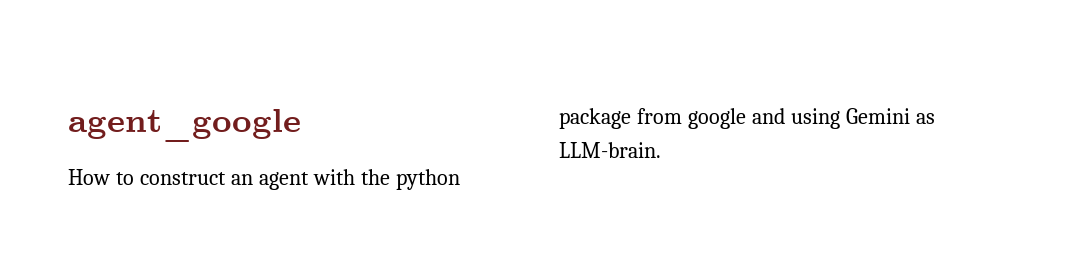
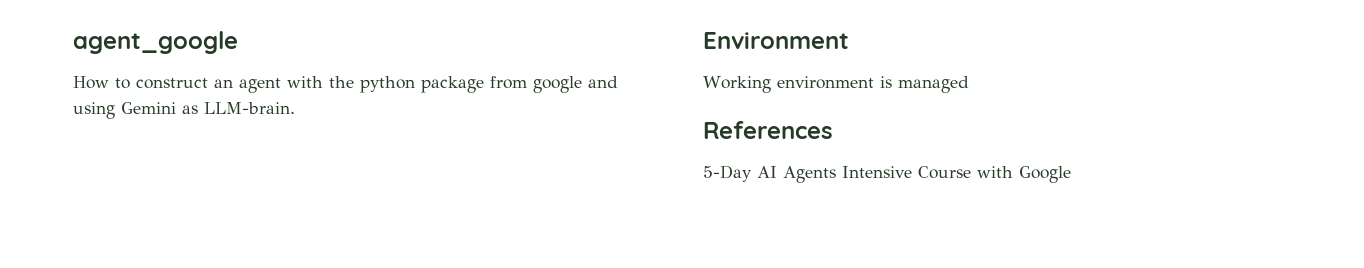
(661, 150) none -> [703,32,849,49] [703,76,969,93] [703,121,833,139] [703,165,1071,183] // Environment // Working environment is managed // References // 5-Day AI Agents Intensive Course with Google

